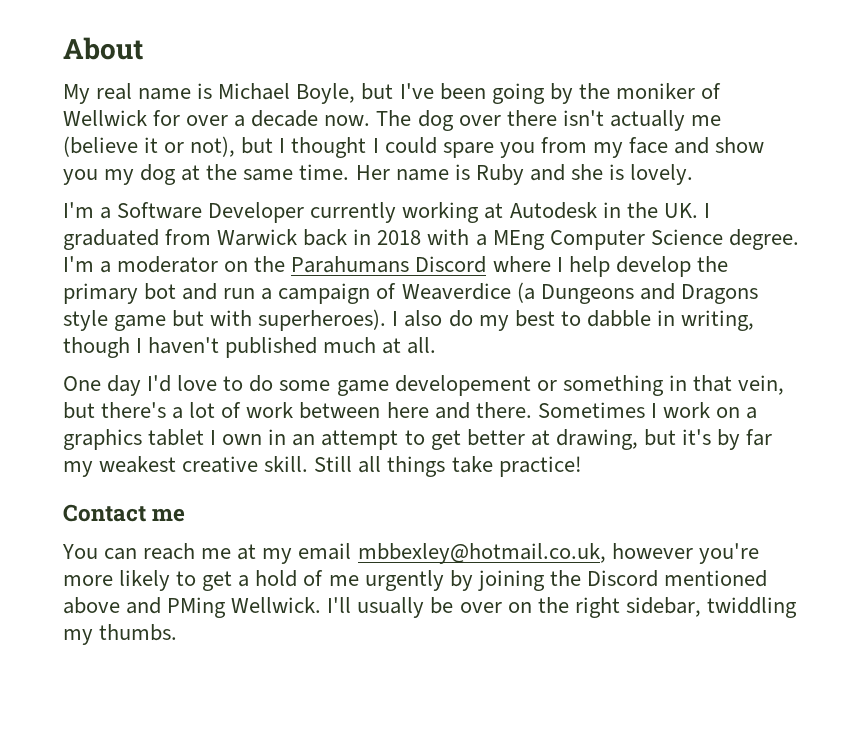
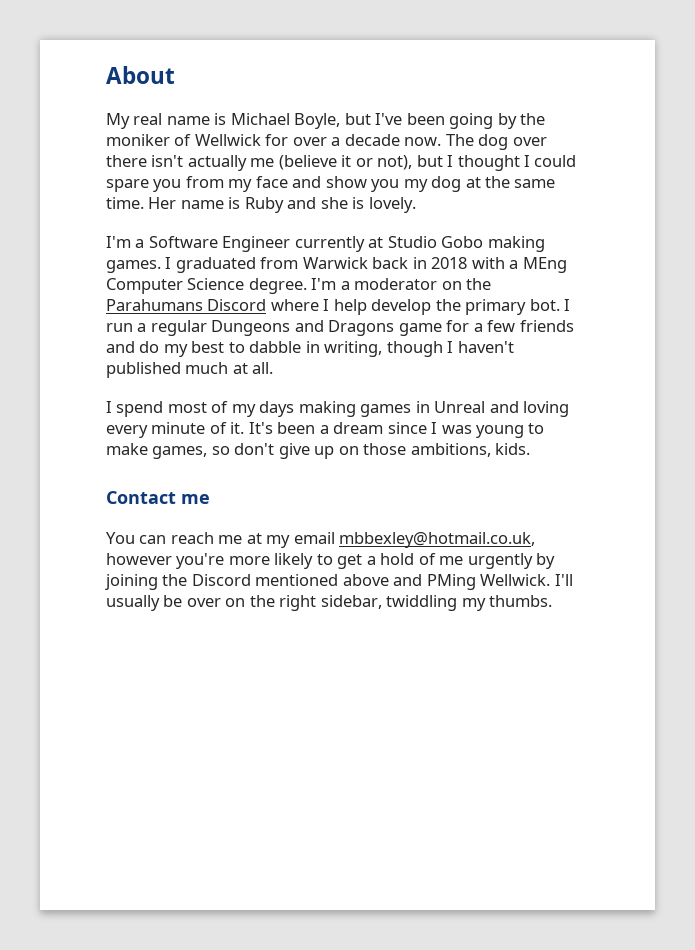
[208,202,698,223] Developer currently working at Autodesk in the UK. -> [222,236,545,252] [106,260,161,273] Engineer currently at Studio Gobo making games.
[144,282,758,304] [63,309,443,331] bot and run a campaign of Weaverdice (a Dungeons and Dragons style game but with superheroes). I also -> [529,299,571,311] [106,320,574,336] [106,341,135,353] bot. I run a regular Dungeons and Dragons game for a few friends and
[63,375,784,396] [63,402,758,419] [63,429,773,450] [63,456,582,477] One day I'd love to do some game developement or something in that vein, but there's a lot of work between here and there. Sometimes I work on a graphics tablet I own in an attempt to get better at drawing, but it's by far my weakest creative skill. Still all things take practice! -> [106,401,570,417] [106,422,545,438] [106,443,531,459] I spend most of my days making games in Unreal and loving every minute of it. It's been a dream since I was young to make games, so don't give up on those ambitions, kids.

